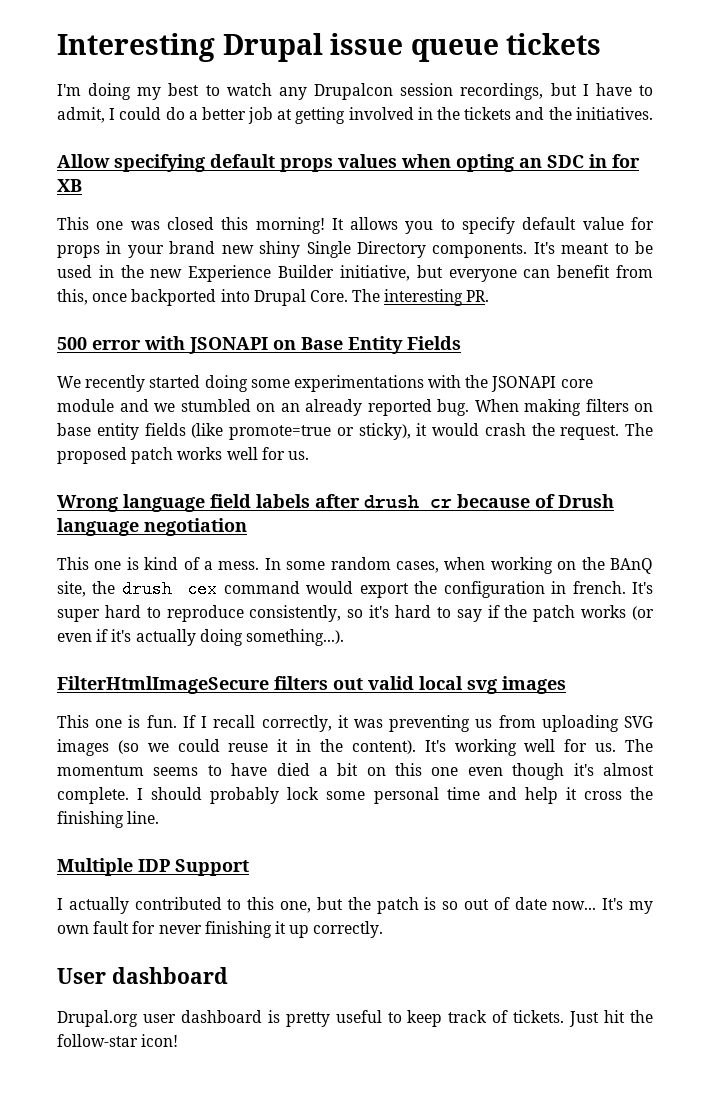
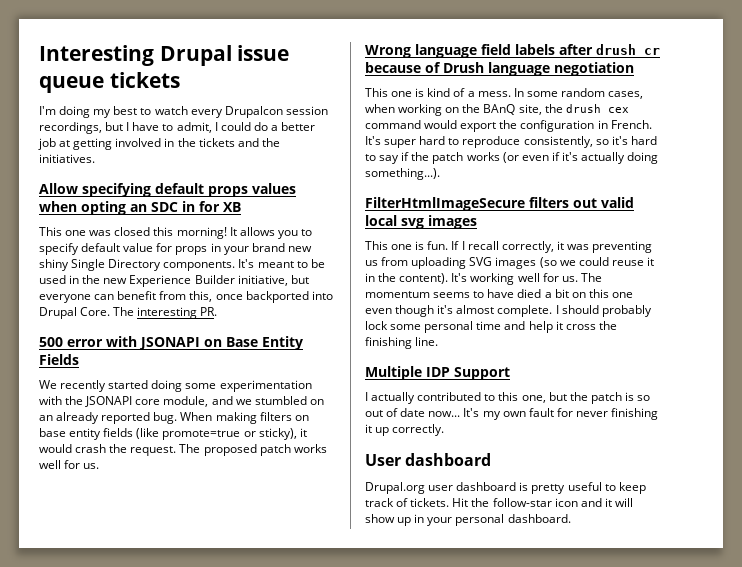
[278,87,307,100] any -> [190,109,223,118] every
[293,375,424,392] experimentations -> [219,380,312,392] experimentation
[57,399,114,412] module -> [163,396,209,407] module,
[572,581,626,594] french. -> [610,120,652,129] French.
[569,1010,653,1027] [57,1034,179,1047] Just hit the follow-star icon! -> [452,498,633,507] [365,514,571,526] Hit the follow-star icon and it will show up in your personal dashboard.

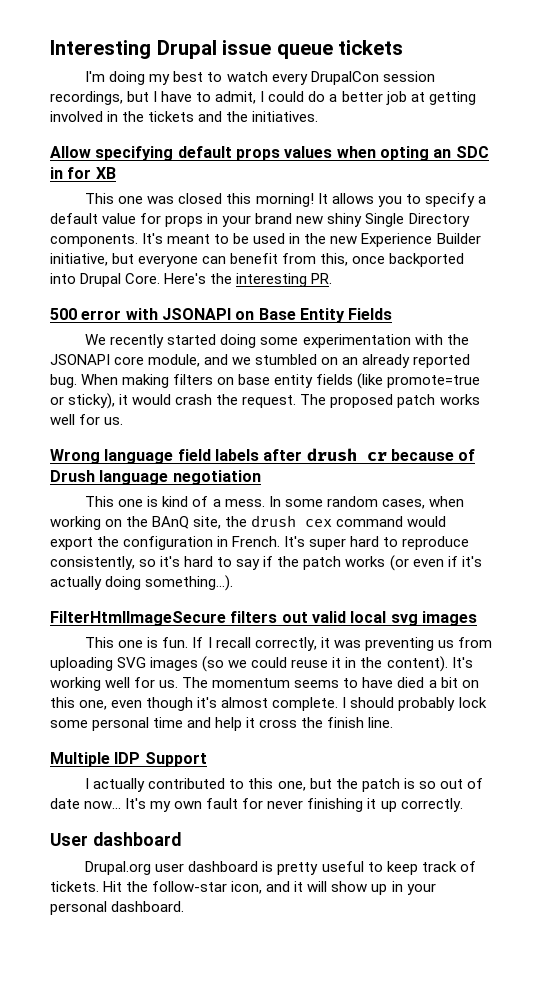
[224,106,283,118] Drupalcon -> [310,71,379,85] DrupalCon
(79, 249) none -> [477,196,486,204] a
[113,307,135,316] The -> [164,273,233,284] Here's the
[611,292,633,298] one -> [79,700,108,710] one,
[365,337,412,349] finishing -> [327,717,365,728] finish
[554,498,578,507] icon -> [231,881,263,894] icon,

